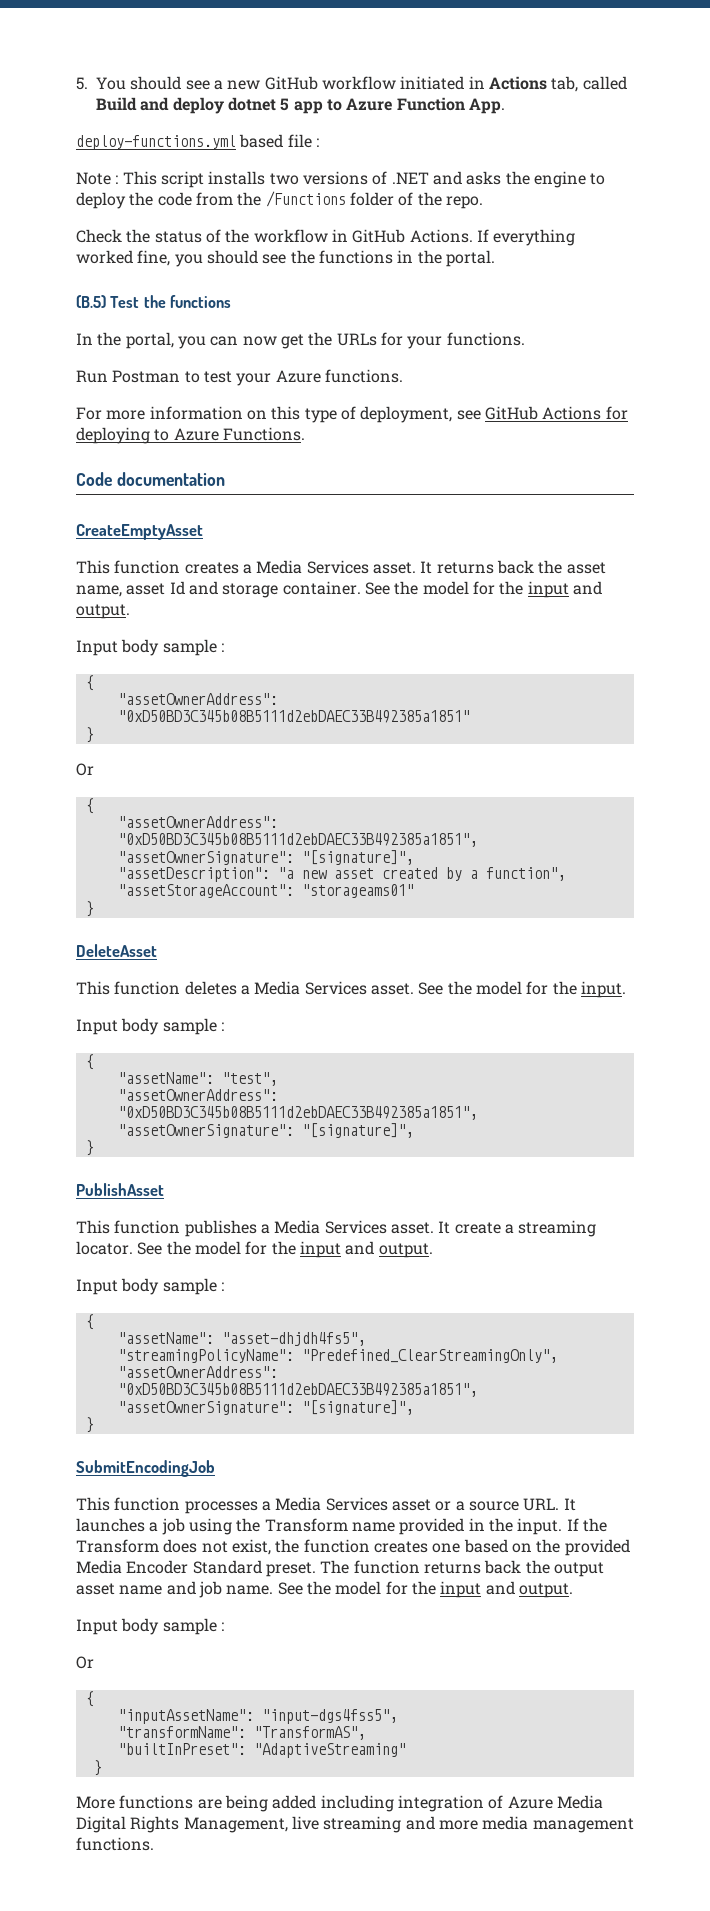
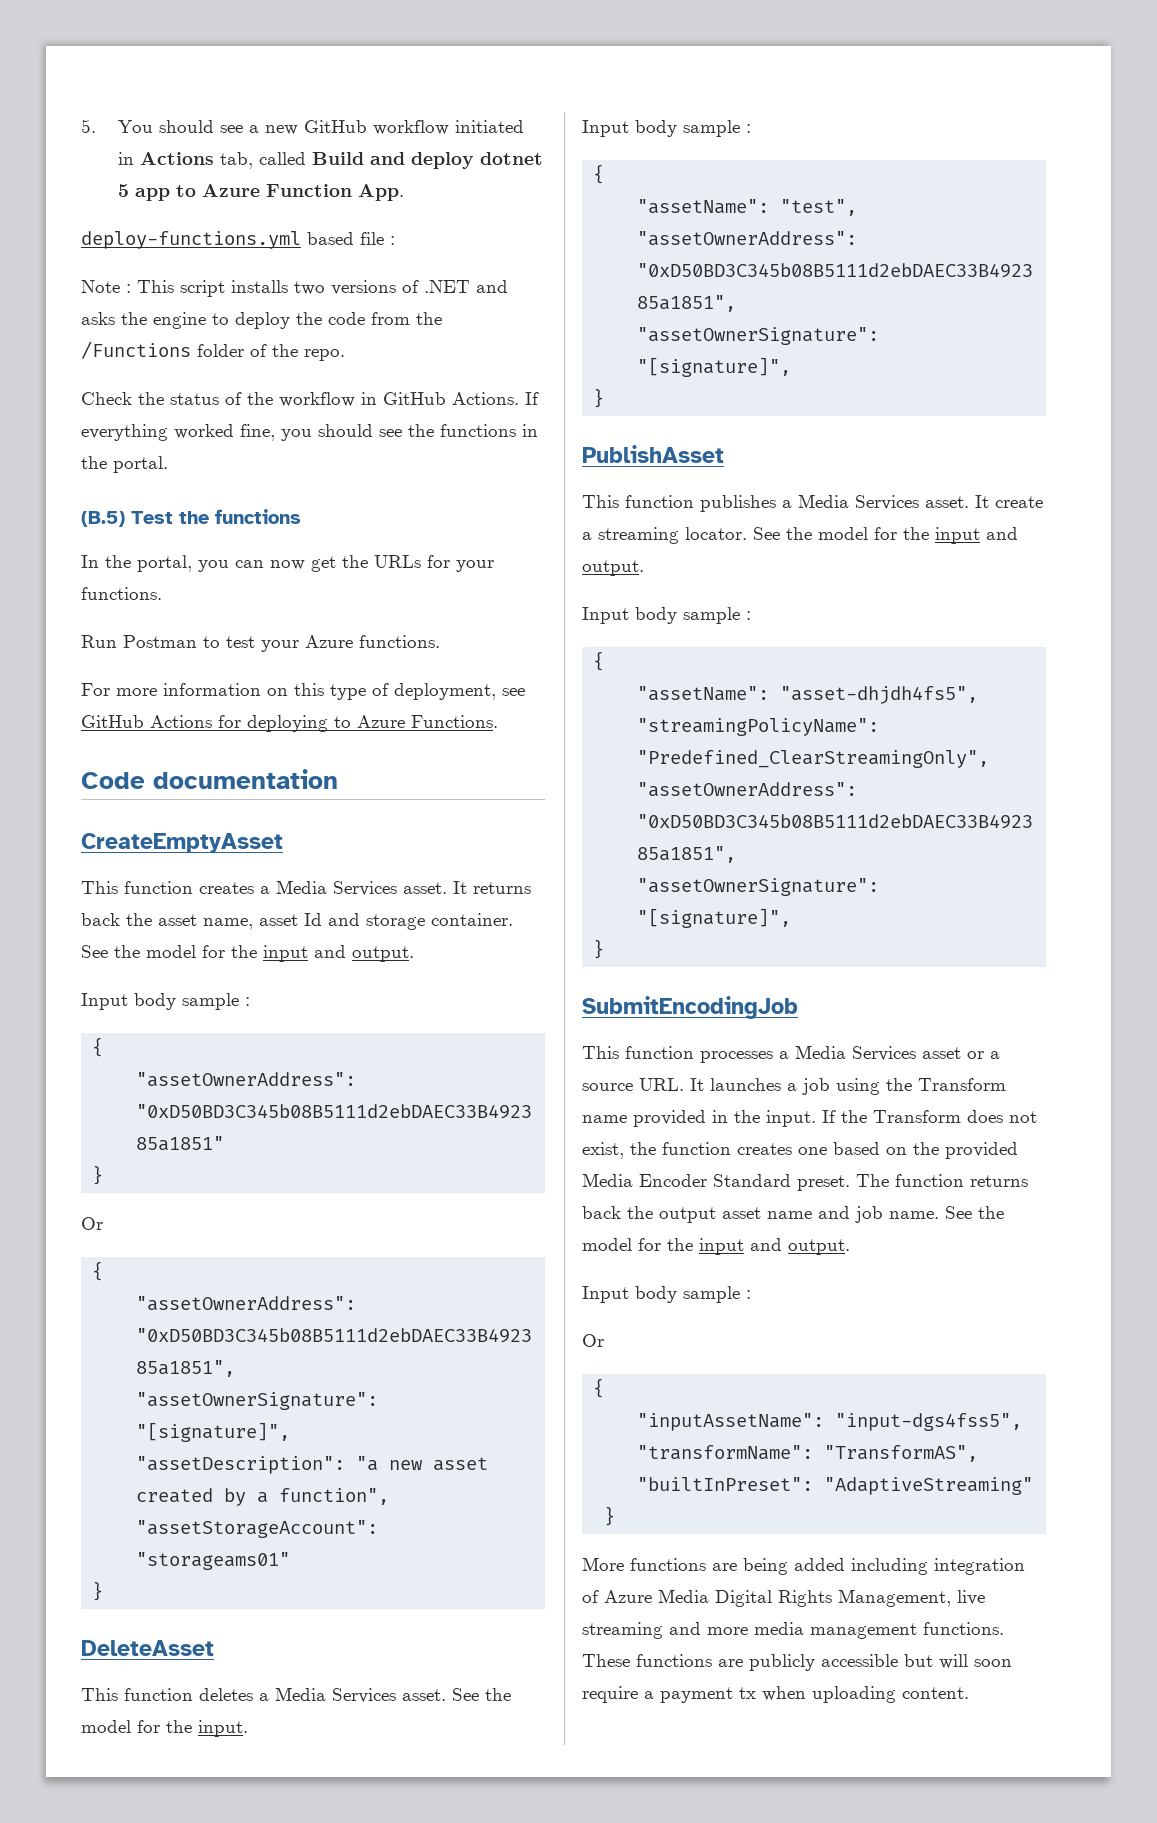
(154, 1844) none -> [582,1654,1012,1671] [582,1686,969,1703] These functions are publicly accessible but will soon require a payment tx when uploading content.

